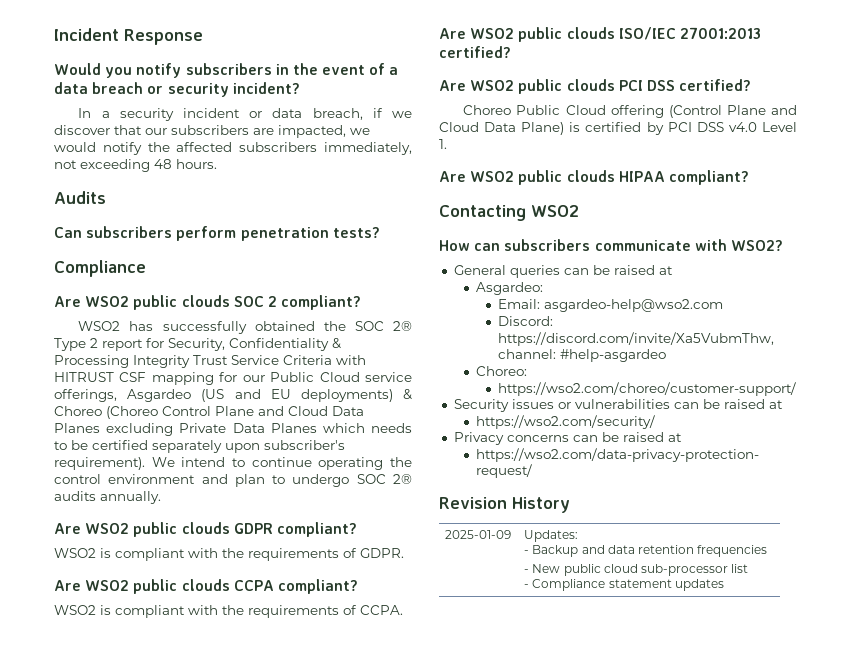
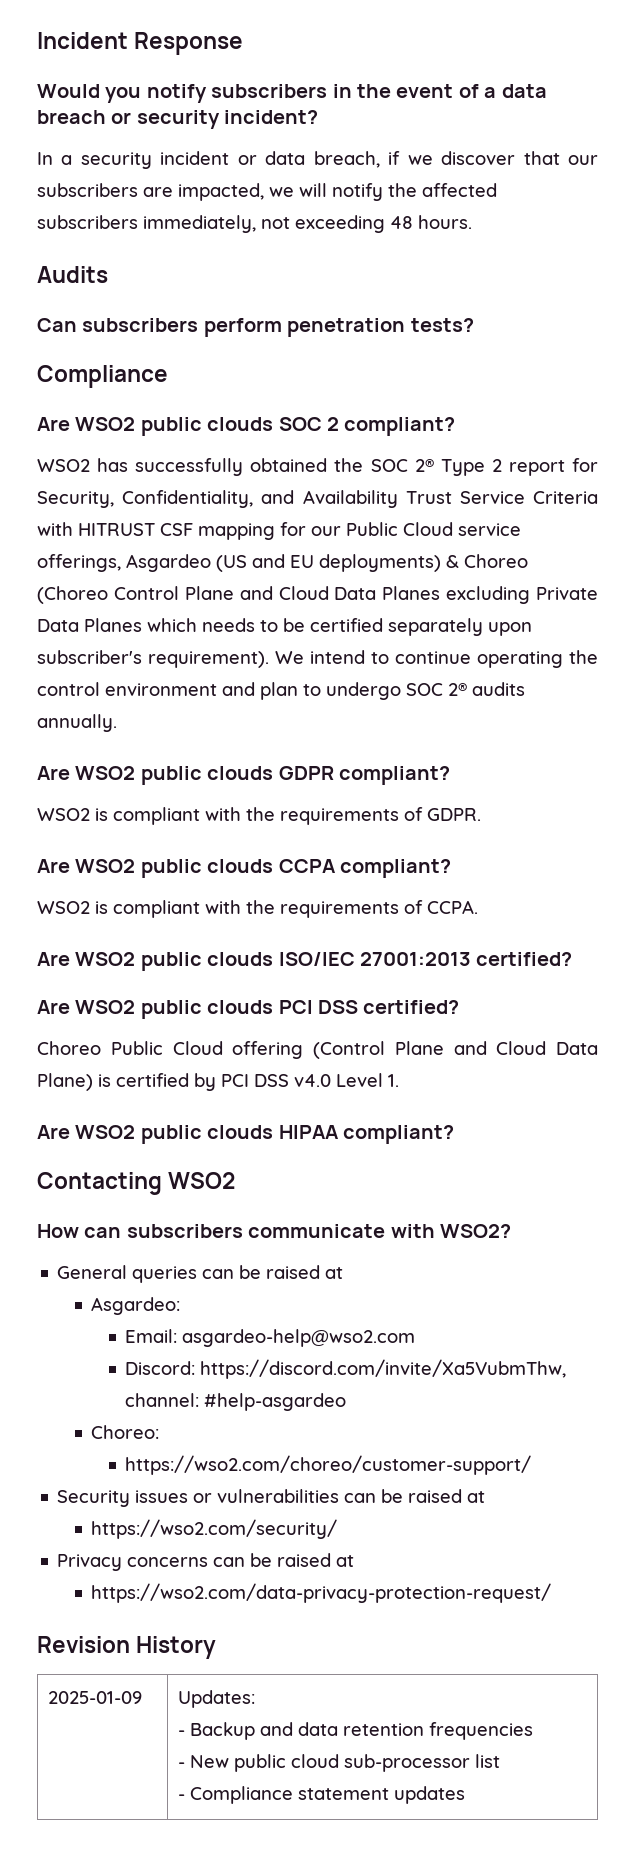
[54,142,96,152] would -> [299,183,327,197] will
[229,338,341,351] [54,355,190,368] Confidentiality & Processing Integrity -> [122,490,398,508] Confidentiality, and Availability

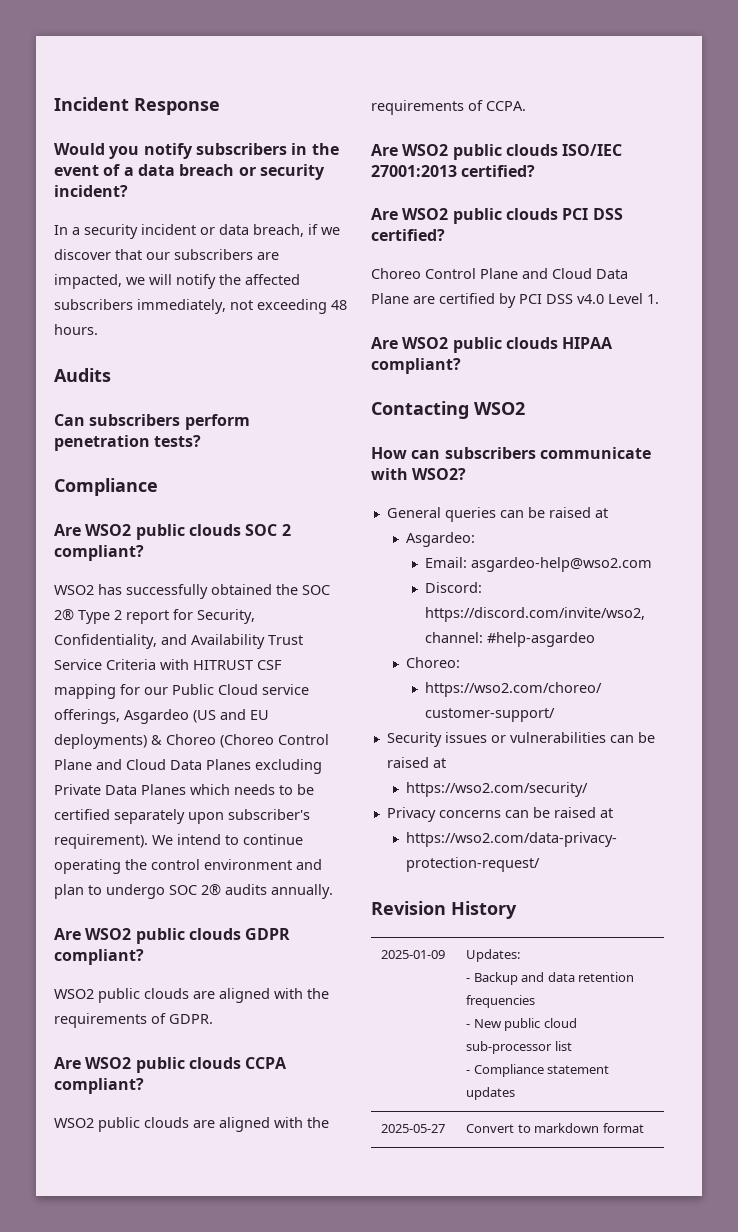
[95,807,200,825] is compliant -> [98,988,270,1003] public clouds are aligned
[95,900,200,918] is compliant -> [98,1117,270,1132] public clouds are aligned
[110,1041,598,1059] [37,1073,111,1091] Public Cloud offering (Control Plane and Cloud Data Plane) is -> [425,268,628,279] [371,293,435,304] Control Plane and Cloud Data Plane are
[200,1359,567,1379] https://discord.com/invite/Xa5VubmThw, -> [424,607,645,622] https://discord.com/invite/wso2,
(465, 1795) none -> [381,1124,446,1133] [466,1123,644,1133] // 2025-05-27 | Convert to markdown format

